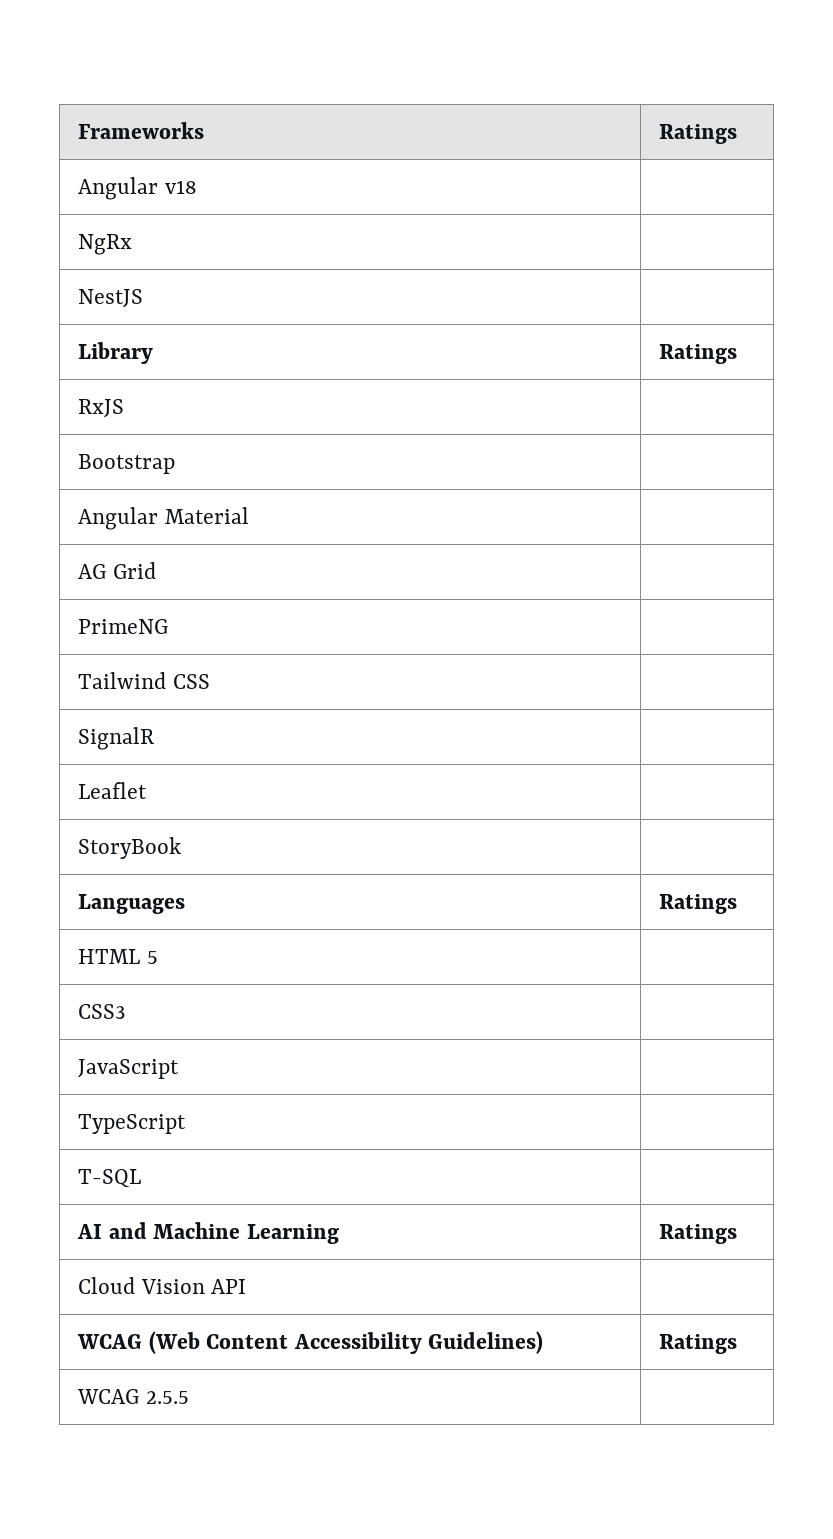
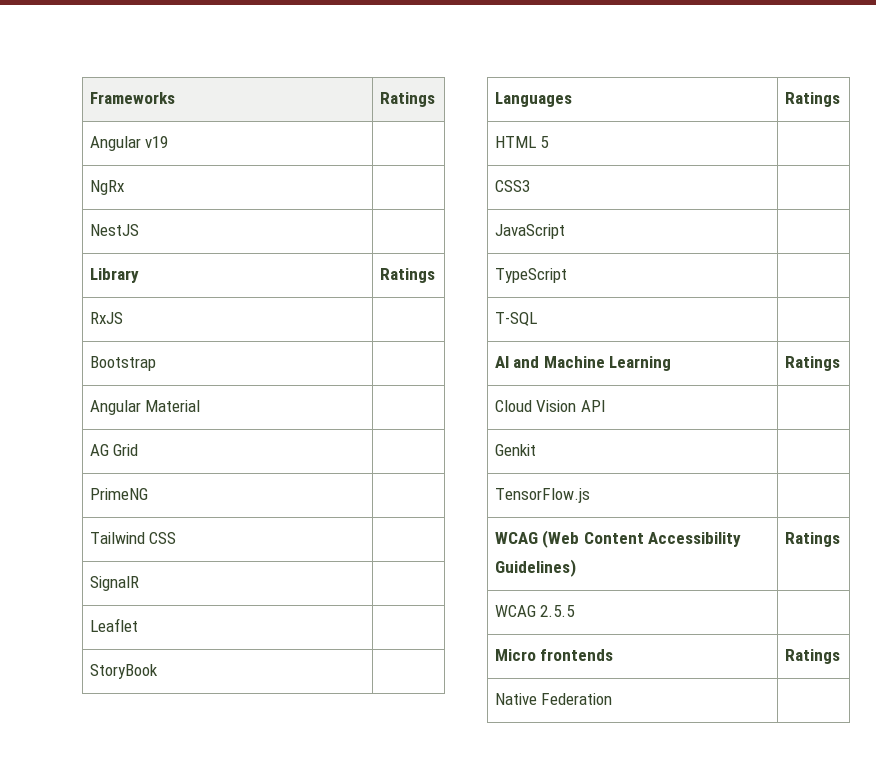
[164,180,197,194] v18 -> [145,136,169,148] v19
(247, 1286) none -> [494,444,536,456] [494,488,590,503] // Genkit | // TensorFlow.js |
(189, 1397) none -> [494,649,614,661] [784,649,840,664] [494,693,613,705] // Micro frontends | Ratings // Native Federation |

